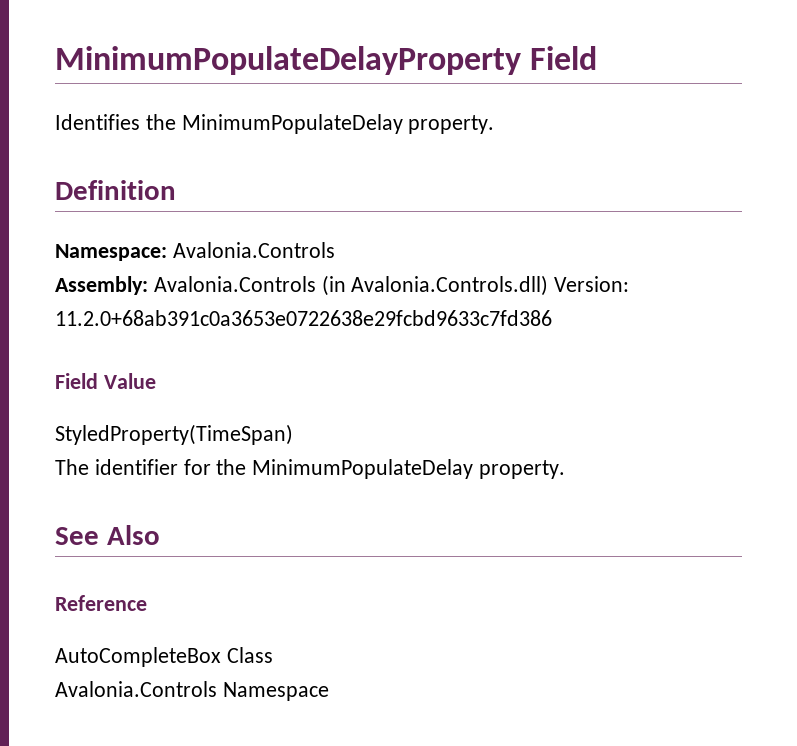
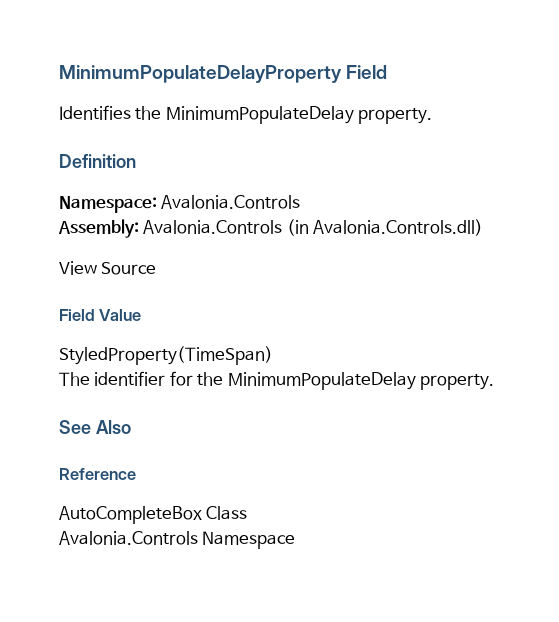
[554,276,630,292] [55,310,552,326] Version: 11.2.0+68ab391c0a3653e0722638e29fcbd9633c7fd386 -> [59,261,157,275] // View Source

